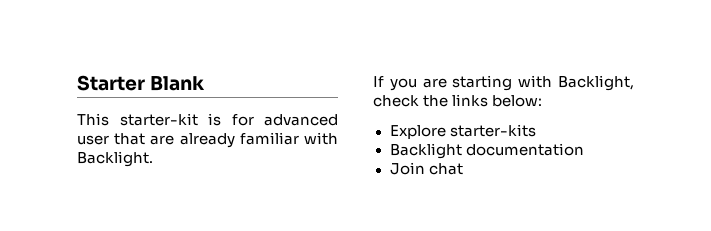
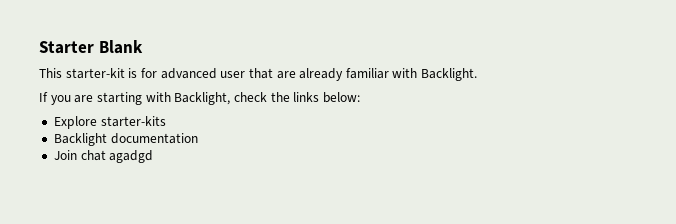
(463, 169) none -> [109,150,154,163] agadgd

